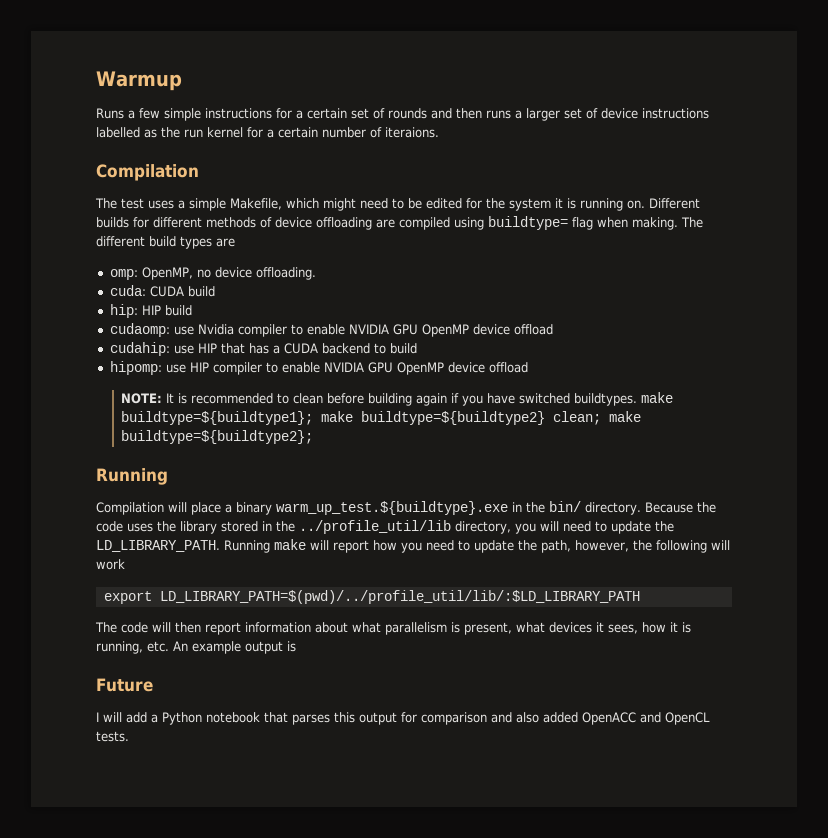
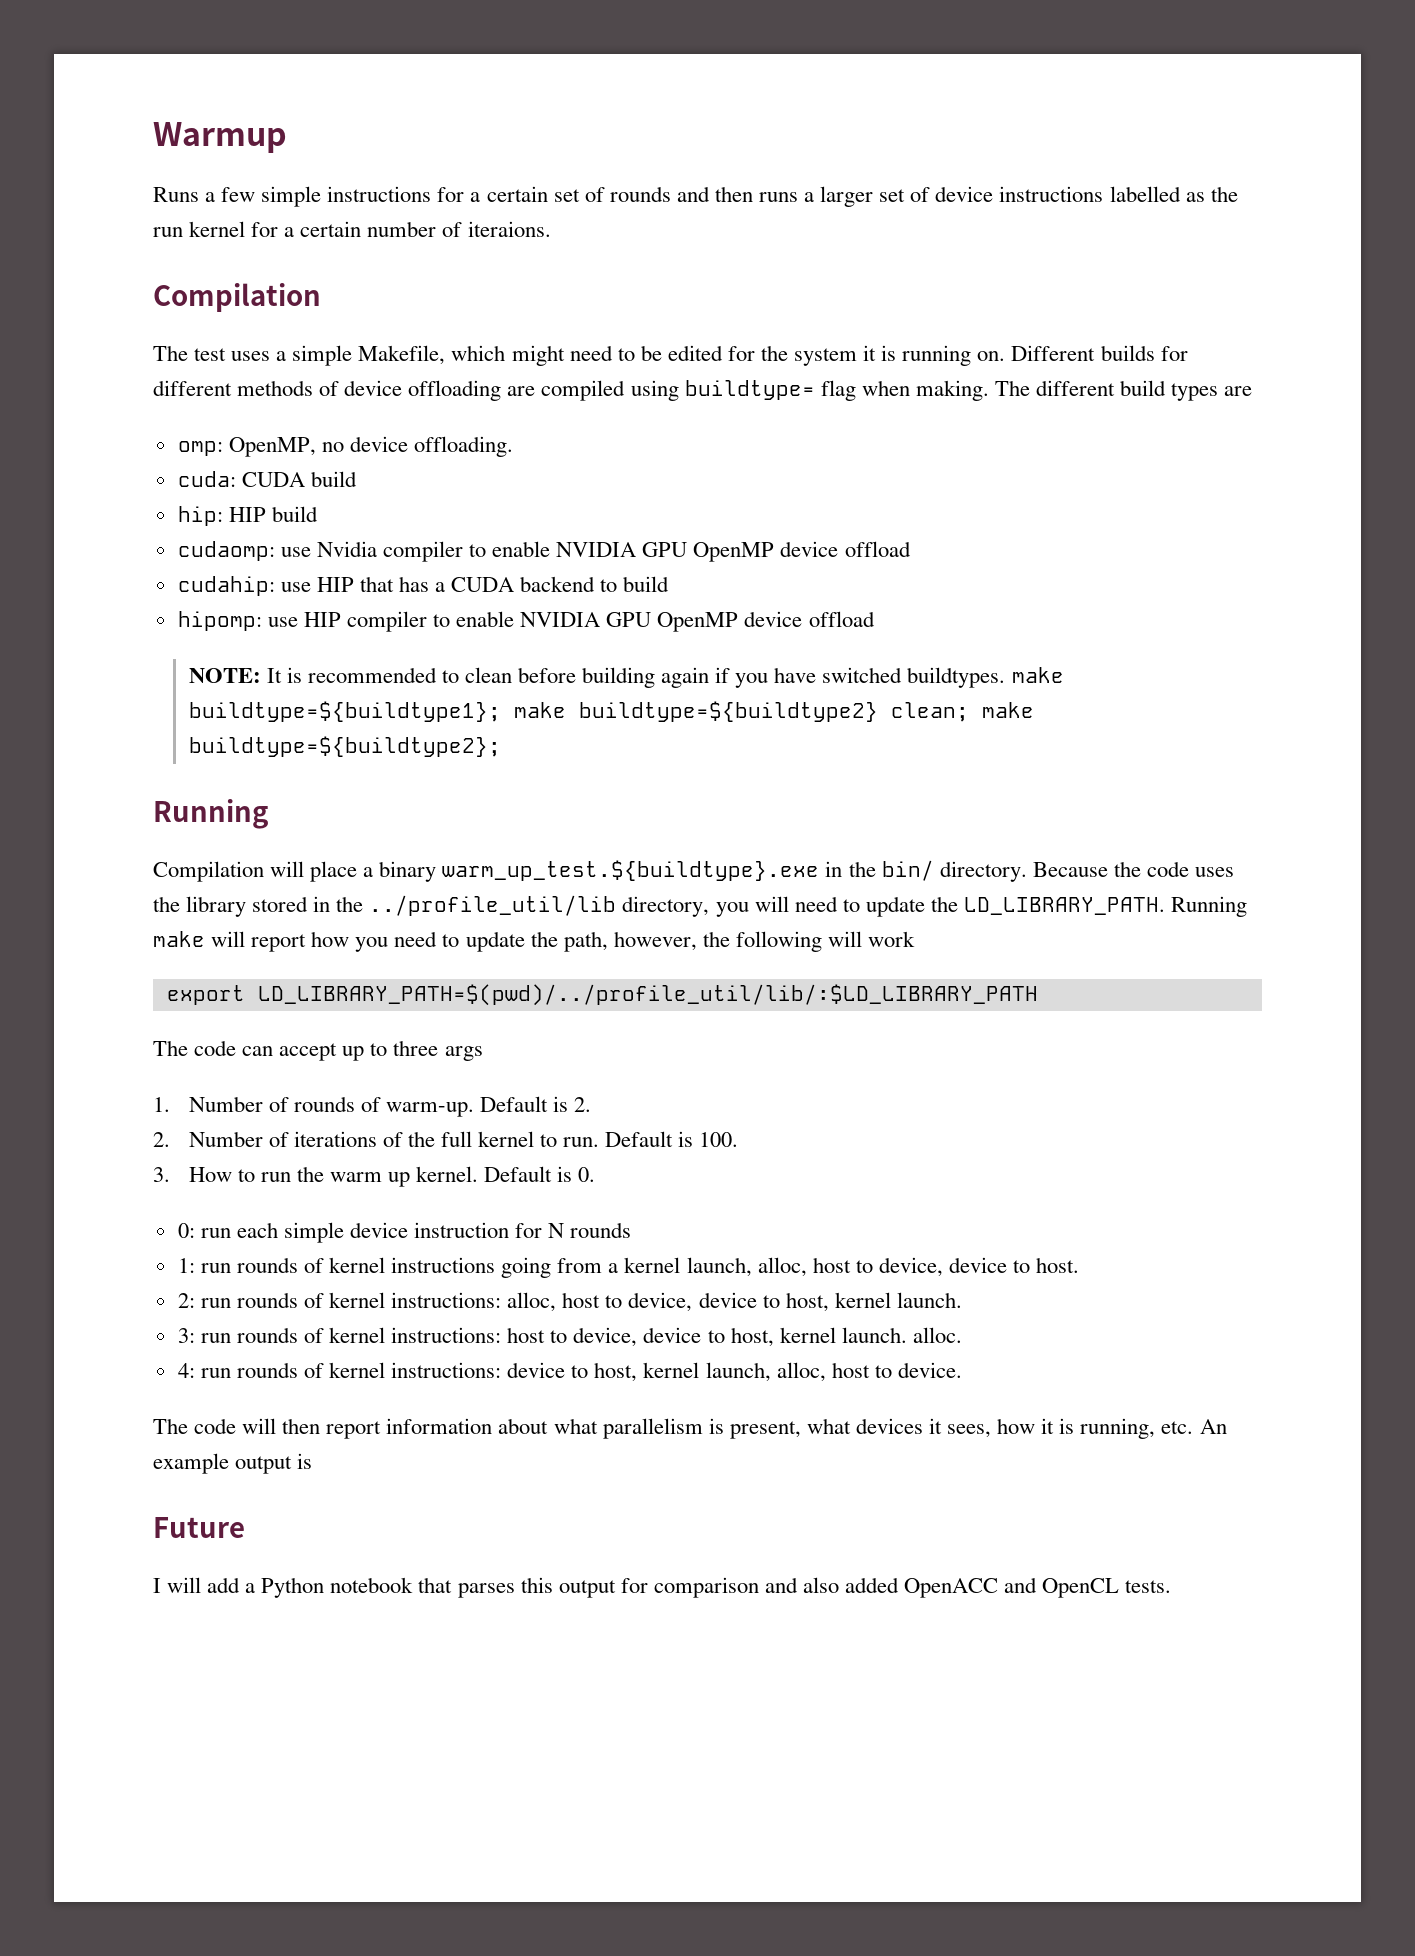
(640, 597) none -> [153,1040,483,1061] [153,1096,592,1117] [153,1131,739,1147] [153,1166,596,1187] [177,1222,632,1243] [177,1257,1080,1278] [177,1292,962,1312] [177,1327,962,1347] [177,1362,962,1382] // The code can accept up to three args // 1. Number of rounds of warm-up. Default is 2. // 2. Number of iterations of the full kernel to run. Default is 100. // 3. How to run the warm up kernel. Default is 0. // 0: run each simple device instruction for N rounds // 1: run rounds of kernel instructions going from a kernel launch, alloc, host to device, device to host. // 2: run rounds of kernel instructions: alloc, host to device, device to host, kernel launch. // 3: run rounds of kernel instructions: host to device, device to host, kernel launch. alloc. // 4: run rounds of kernel instructions: device to host, kernel launch, alloc, host to device.

